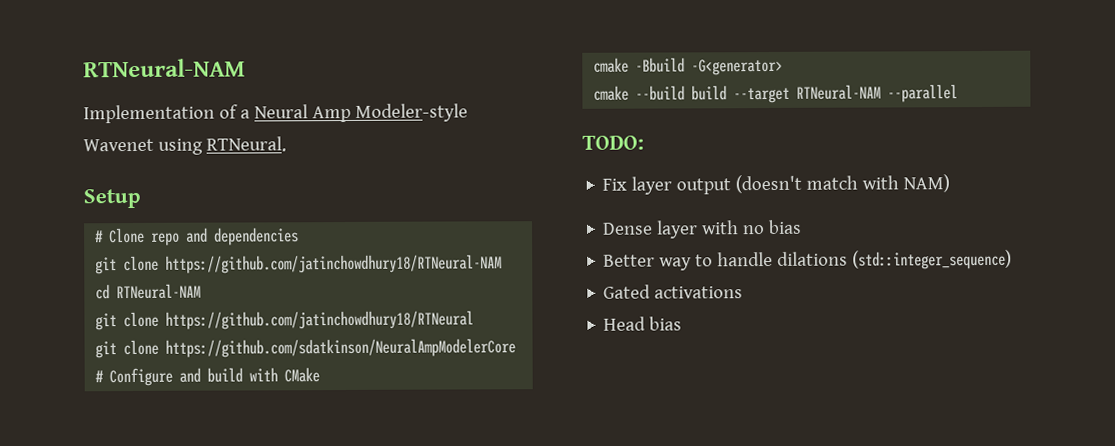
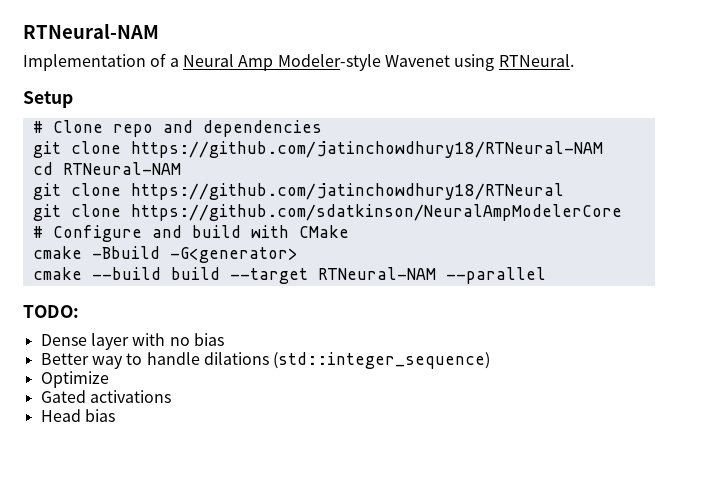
[602,174,951,195] // Fix layer output (doesn't match with NAM) -> (79, 311) none
(1013, 259) none -> [40,371,109,388] // Optimize

